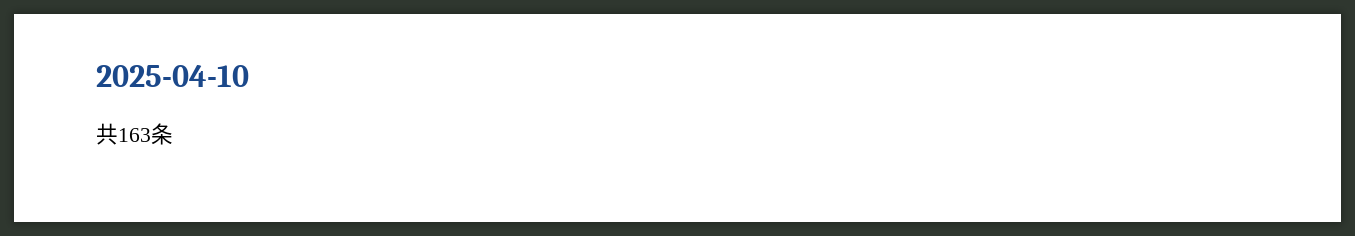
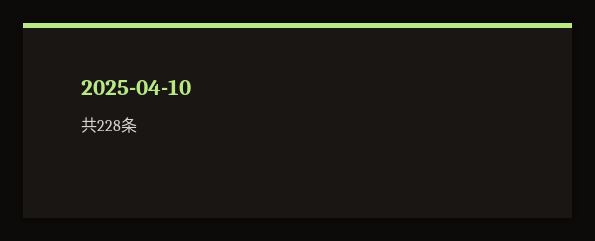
[118,128,151,142] 163 -> [97,120,121,131] 228

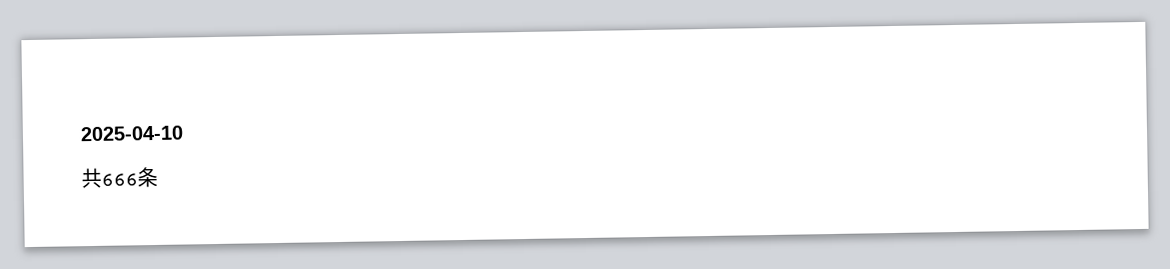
[97,120,121,131] 228 -> [101,173,138,187] 666

